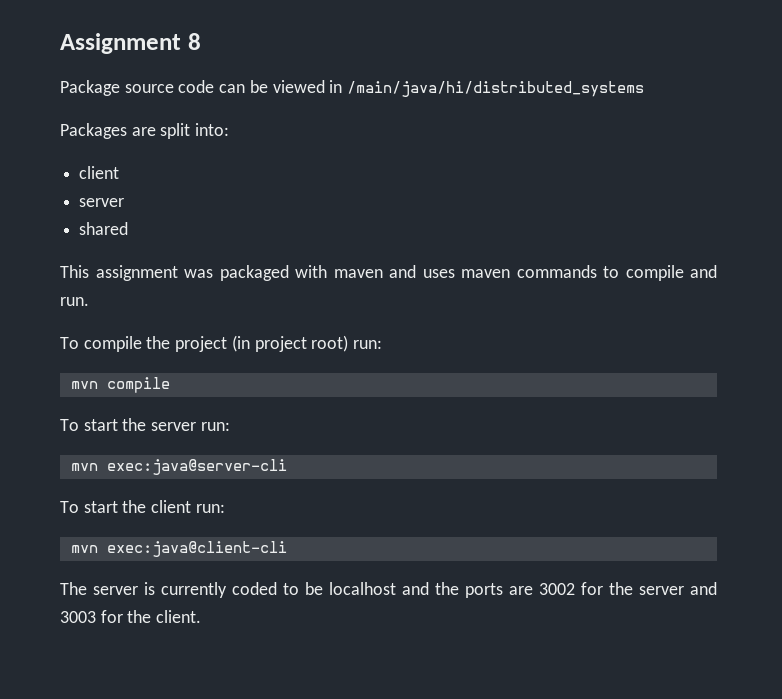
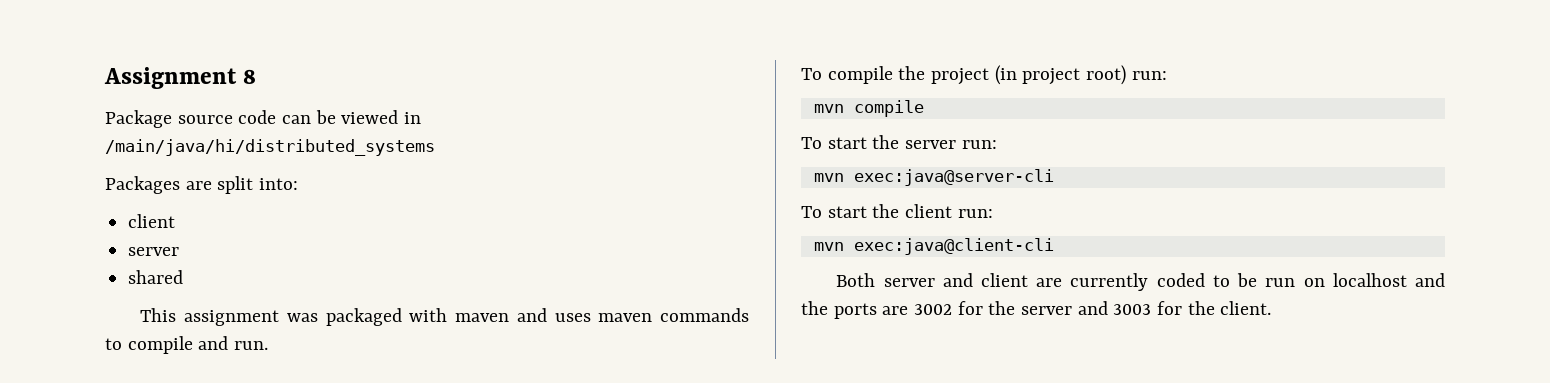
[60,582,155,595] The server is -> [836,273,1063,287] Both server and client are
(323, 588) none -> [1265,278,1325,287] run on

